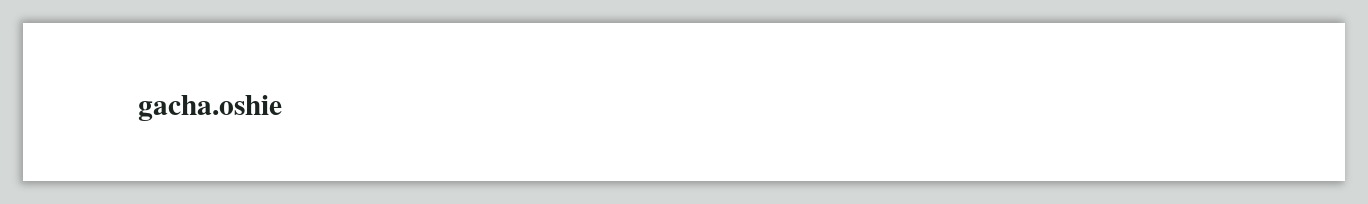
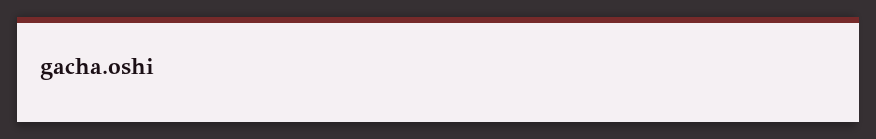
[138,95,282,121] gacha.oshie -> [40,58,154,80] gacha.oshi

